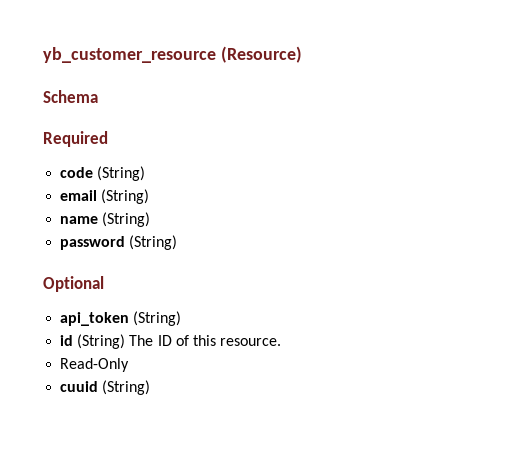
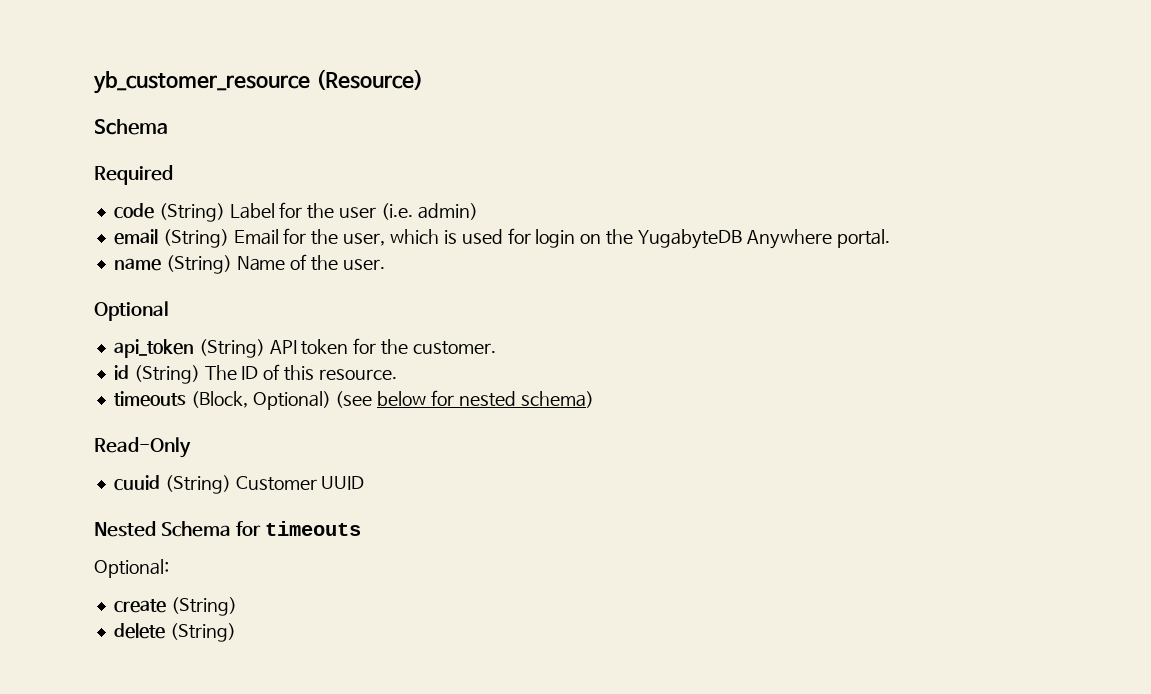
[60,189,150,204] [60,212,151,227] [60,235,178,250] [43,276,104,292] [60,311,182,326] // email (String) // name (String) // password (String) // Optional // api_token (String) -> [229,202,478,220] [113,228,890,249] [113,254,386,274] [94,301,169,321] [113,338,496,358] Label for the user (i.e. admin) // email (String) Email for the user, which is used for login on the YugabyteDB Anywhere portal. // name (String) Name of the user. // Optional // api_token (String) API token for the customer.
[60,358,130,372] [60,381,99,392] Read-Only // cuuid -> [113,390,594,410] [94,437,191,458] [113,475,365,494] [94,521,362,537] [94,559,169,578] [113,597,237,616] [113,623,165,639] timeouts (Block, Optional) (see below for nested schema) // Read-Only // cuuid (String) Customer UUID // Nested Schema for timeouts // Optional: // create (String) // delete

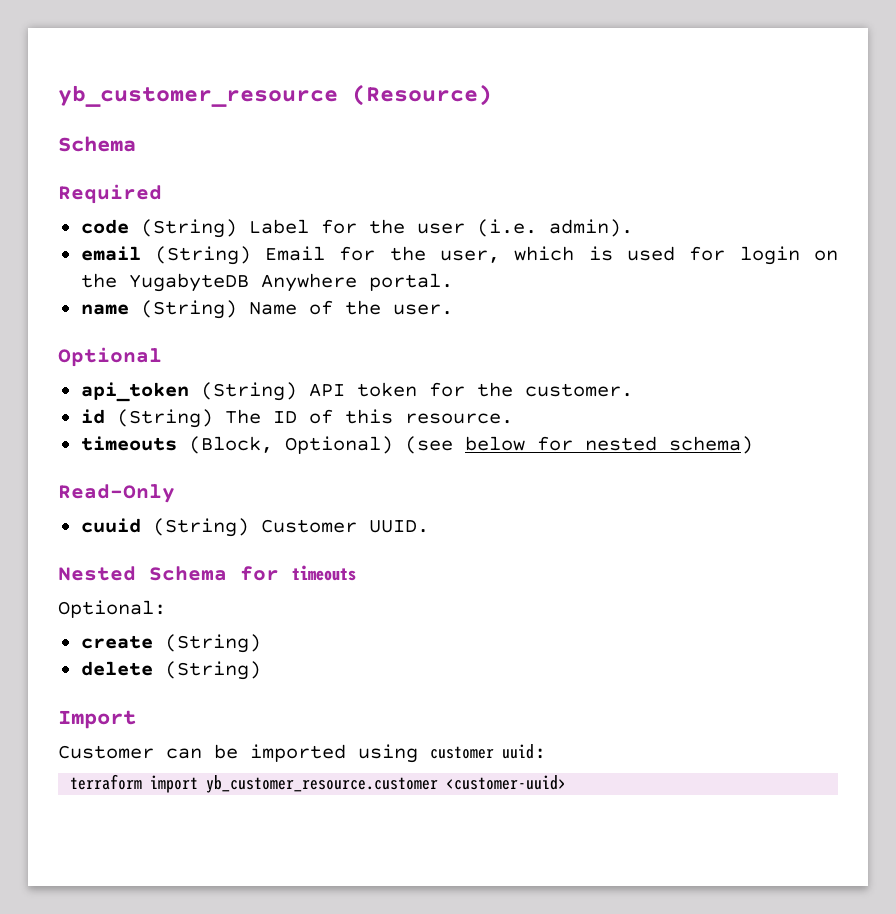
[417,203,478,220] admin) -> [548,219,633,237] admin).
[321,476,365,490] UUID -> [368,520,429,533] UUID.
(236, 632) none -> [58,710,136,729] [58,744,546,763] [70,774,567,793] // Import // Customer can be imported using customer uuid: // terraform import yb_customer_resource.customer <customer-uuid>

